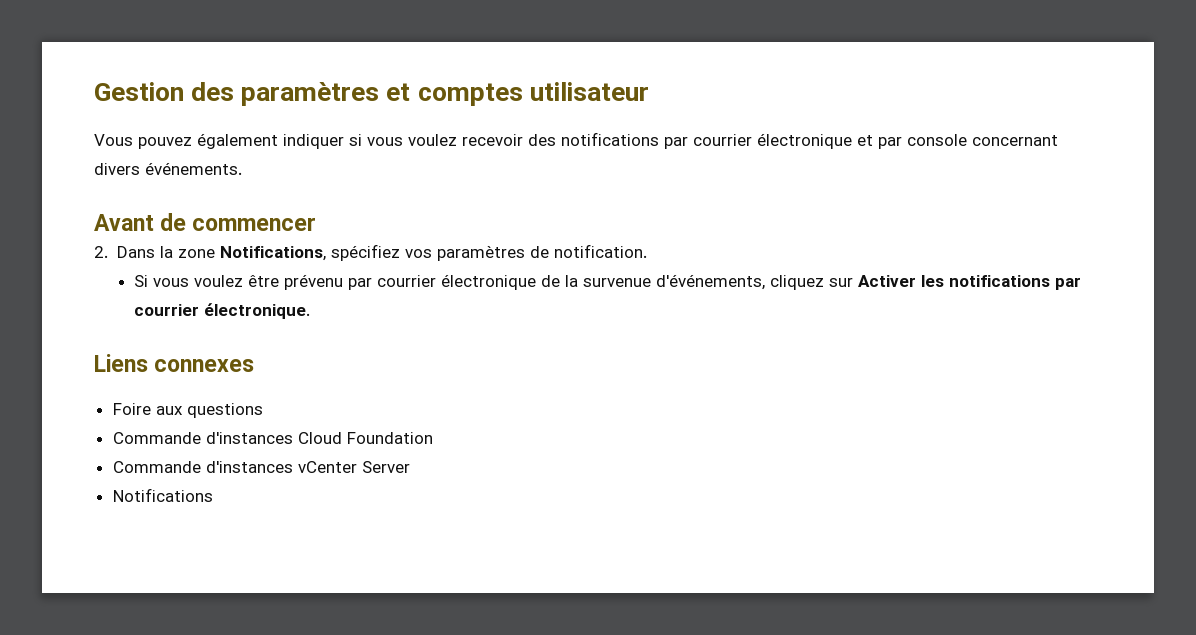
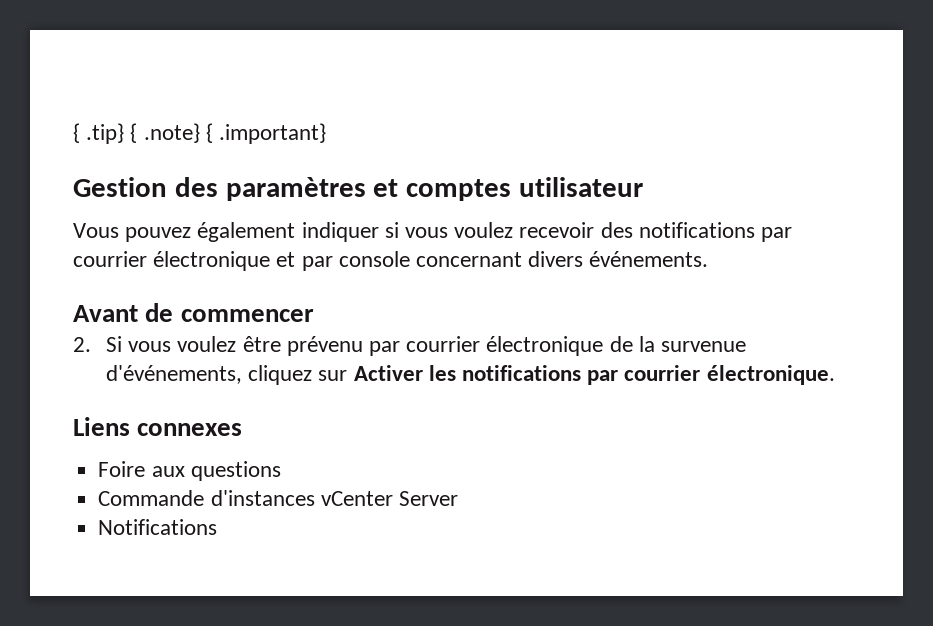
(94, 91) none -> [73,123,327,144] { .tip} { .note} { .important} //
[116,244,647,261] Dans la zone Notifications, spécifiez vos paramètres de notification. // -> (91, 344) none
[112,432,433,444] // Commande d'instances Cloud Foundation -> (281, 471) none

